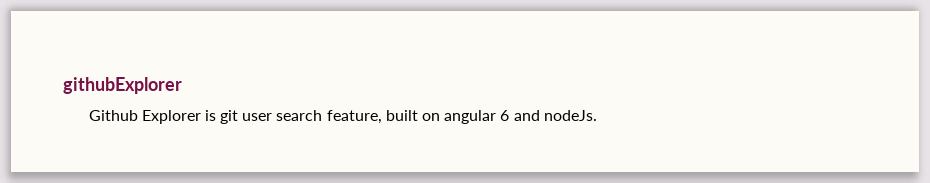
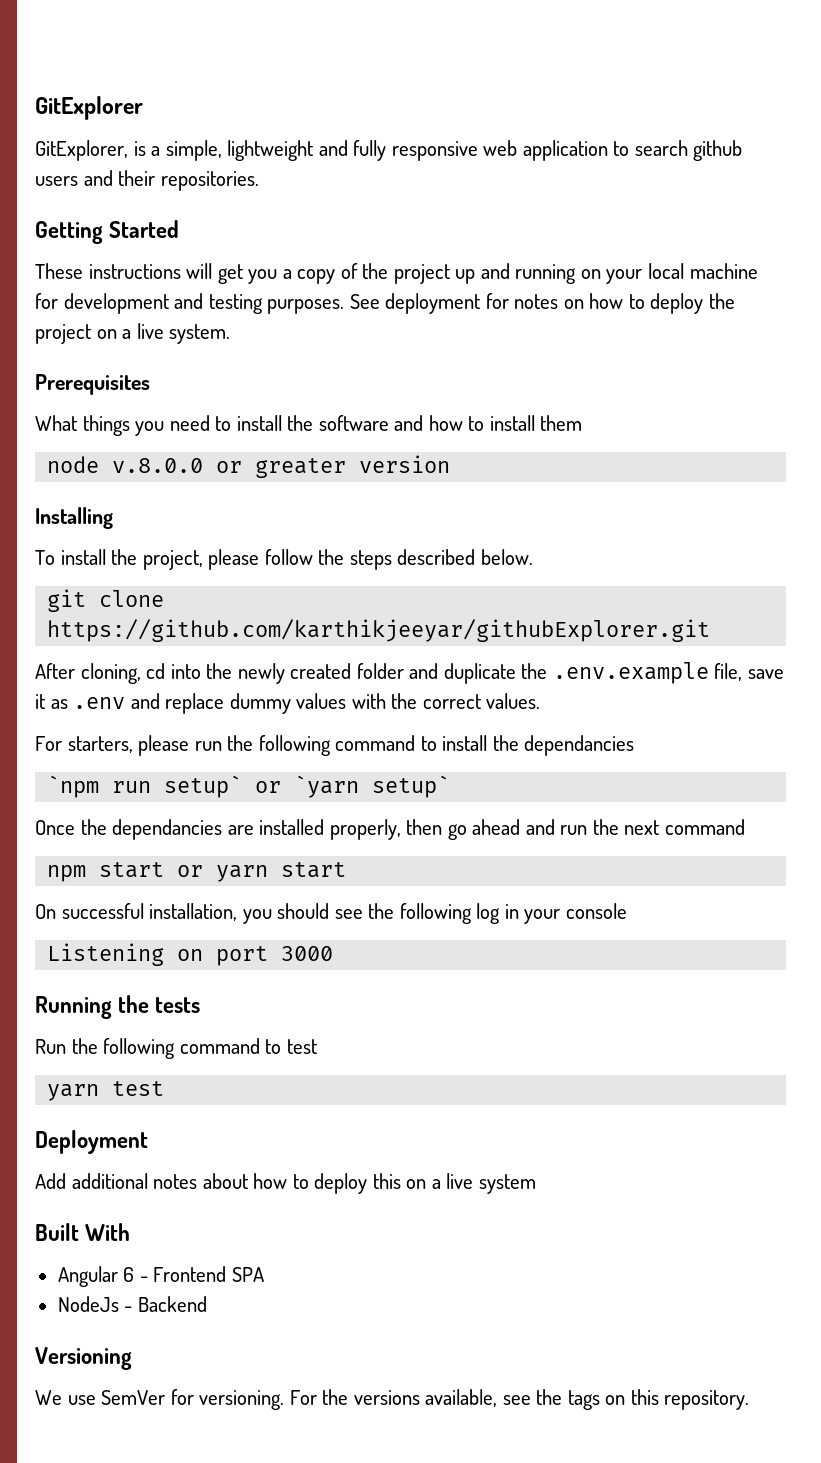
[63,77,182,94] [88,110,597,124] githubExplorer // Github Explorer is git user search feature, built on angular 6 and nodeJs. -> [35,96,143,120] [35,140,743,161] [35,170,259,191] [35,220,180,244] [35,263,758,284] [35,293,735,314] [35,323,231,344] [35,374,150,395] [35,415,583,436] [47,455,451,478] [35,507,113,529] [35,549,533,570] [47,589,165,612] [47,619,711,642] [35,662,784,684] [35,693,541,714] [35,735,635,756] [47,775,451,798] [35,819,745,840] [47,862,347,882] [35,903,627,924] [47,943,334,966] [35,995,201,1019] [35,1038,317,1059] [47,1081,165,1101] [35,1130,148,1154] [35,1173,536,1194] [35,1223,131,1241] [57,1266,264,1287] [57,1296,207,1312] [35,1347,132,1370] [35,1389,750,1410] GitExplorer // GitExplorer, is a simple, lightweight and fully responsive web application to search github users and their repositories. // Getting Started // These instructions will get you a copy of the project up and running on your local machine for development and testing purposes. See deployment for notes on how to deploy the project on a live system. // Prerequisites // What things you need to install the software and how to install them // node v.8.0.0 or greater version // Installing // To install the project, please follow the steps described below. // git clone https://github.com/karthikjeeyar/githubExplorer.git // After cloning, cd into the newly created folder and duplicate the .env.example file, save it as .env and replace dummy values with the correct values. // For starters, please run the following command to install the dependancies // `npm run setup` or `yarn setup` // Once the dependancies are installed properly, then go ahead and run the next command // npm start or yarn start // On successful installation, you should see the following log in your console // Listening on port 3000 // Running the tests // Run the following command to test // yarn test // Deployment // Add additional notes about how to deploy this on a live system // Built With // Angular 6 - Frontend SPA // NodeJs - Backend // Versioning // We use SemVer for versioning. For the versions available, see the tags on this repository.

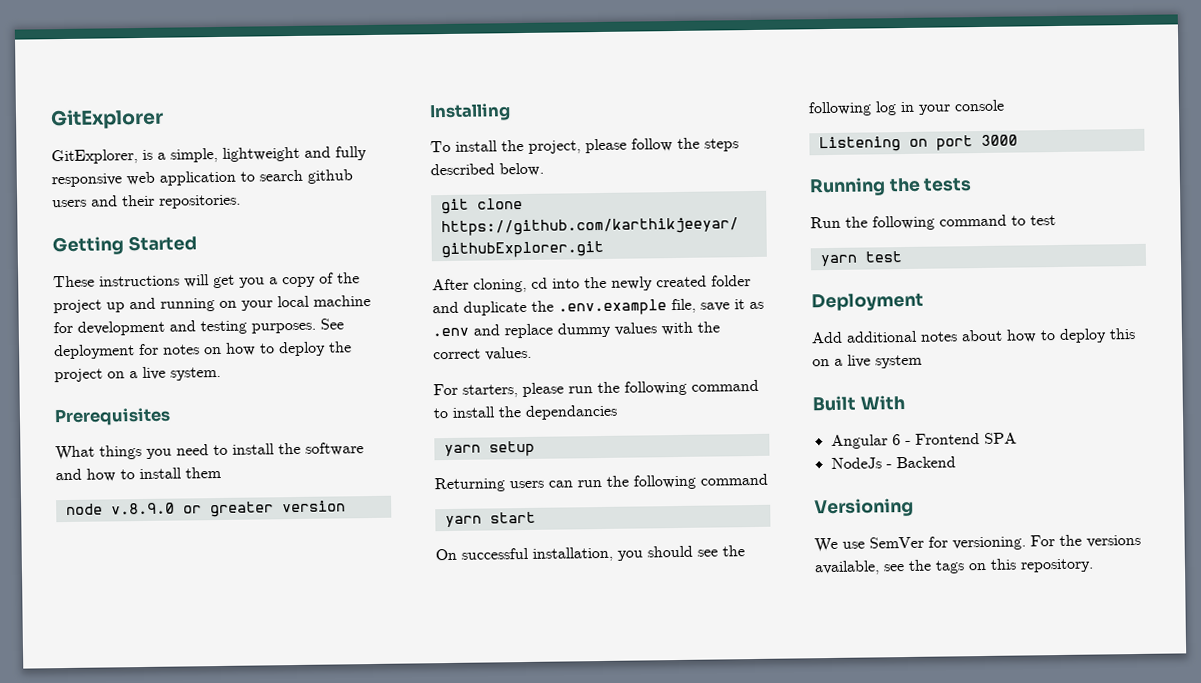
[112,458,204,473] v.8.0.0 -> [110,502,175,515] v.8.9.0
[47,775,451,798] [35,819,660,840] `npm run setup` or `yarn setup` // Once the dependancies are installed properly, then go ahead and run the next -> [443,440,535,457] [434,474,696,493] yarn setup // Returning users can run the following
[47,862,204,882] npm start or -> (768, 479) none

